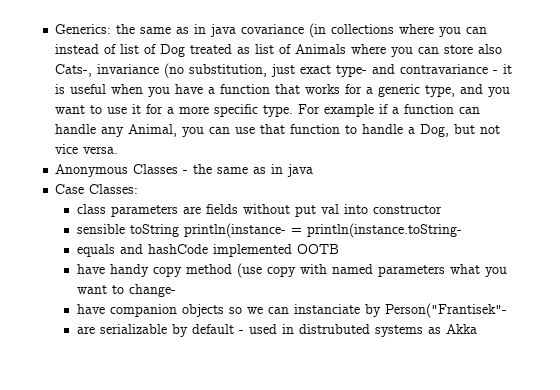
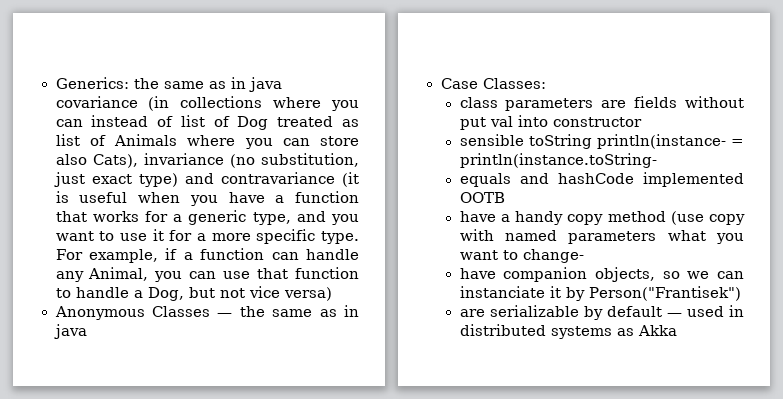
[55,64,93,77] Cats-, -> [92,154,138,168] Cats),
[336,65,368,77] type- -> [138,173,178,187] type)
[493,64,513,74] - it -> [342,172,359,187] (it
[324,104,375,117] example -> [88,249,158,263] example,
[83,146,119,154] versa. -> [283,287,332,301] versa)
[183,170,189,174] - -> [217,313,233,317] —
(105, 269) none -> [500,214,510,222] a
[181,304,224,317] objects -> [594,267,655,282] objects,
[364,303,507,318] by Person("Frantisek"- -> [549,286,741,301] it by Person("Frantisek")
[238,330,244,334] - -> [666,313,682,317] —
[298,324,370,334] distrubuted -> [459,324,546,336] distributed

